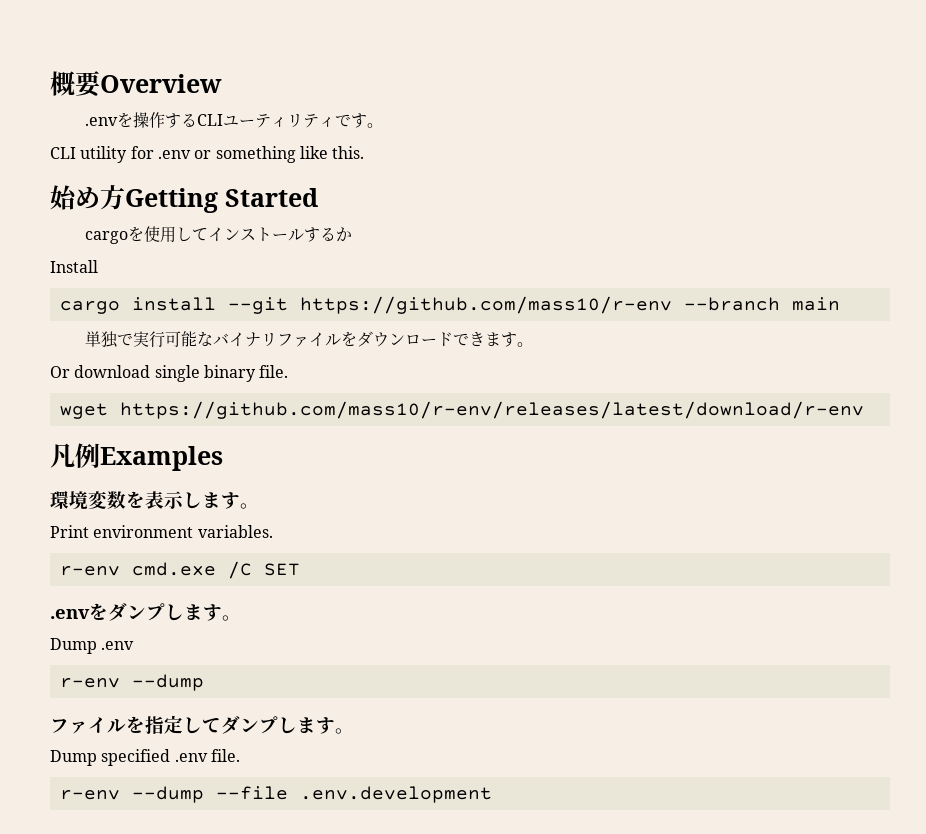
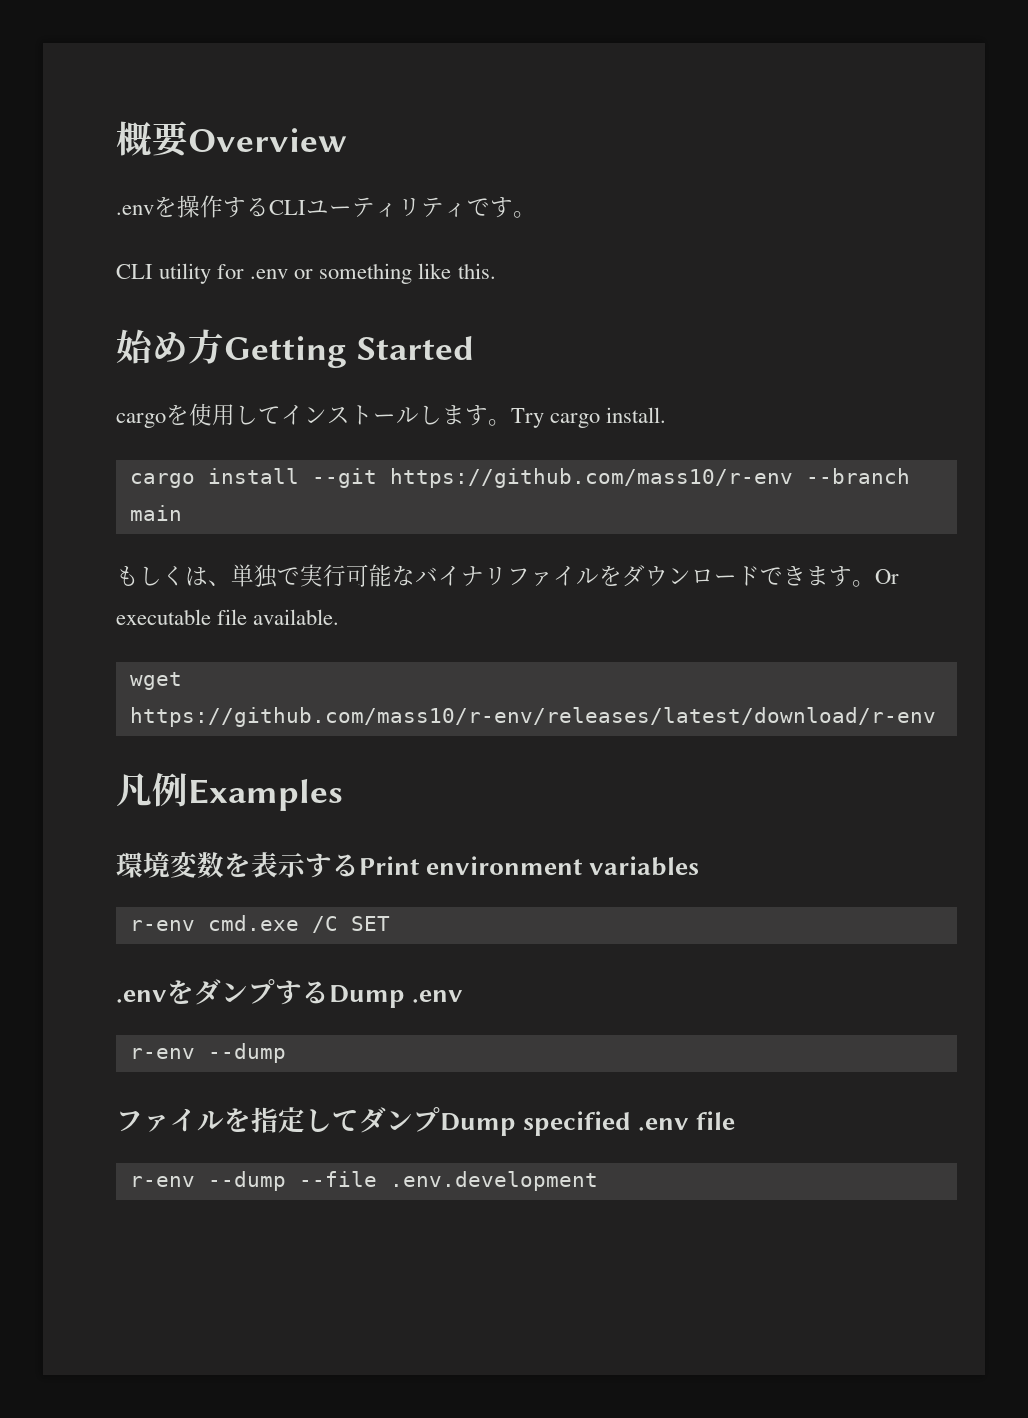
[304,227,353,242] [50,260,98,273] するか // Install -> [419,405,667,428] します。Try cargo install.
(840, 304) none -> [116,566,231,586] もしくは、
[50,365,289,382] // Or download single binary file. -> [875,569,899,584] [116,609,340,625] Or executable file available.
[183,492,259,509] します。 // -> [305,853,359,878] する
[197,525,273,538] variables. -> [589,856,700,876] variables
[165,604,241,621] します。 // -> [275,980,329,1005] する
[278,717,354,734] します。 // -> (440, 1119) none
[210,749,240,762] file. -> [696,1111,736,1130] file

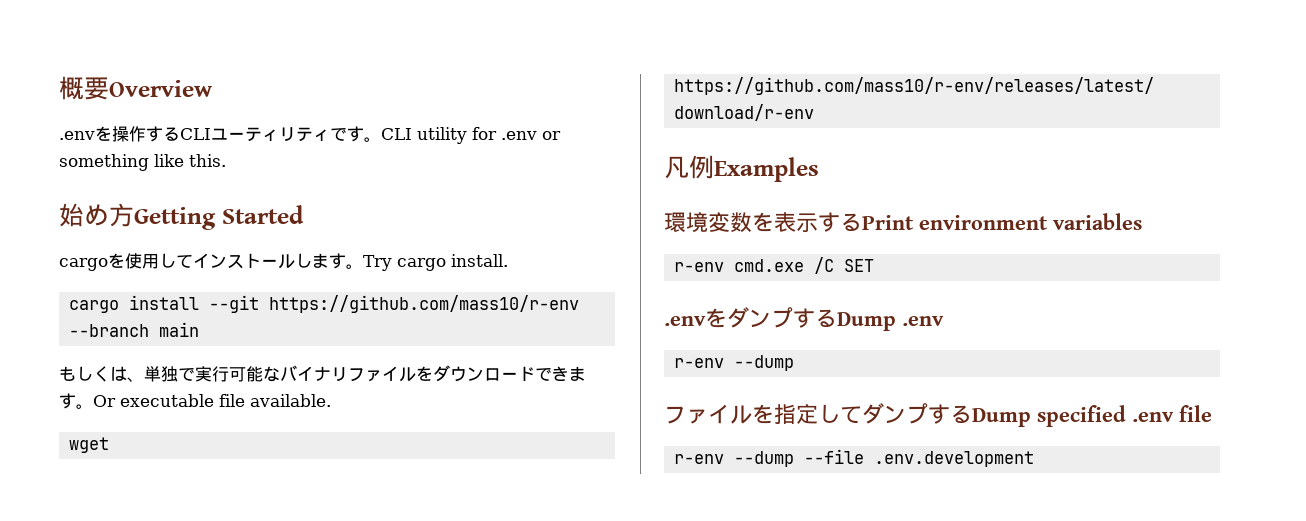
(536, 214) // -> (381, 139) none
(440, 1119) none -> [928,404,972,424] する

